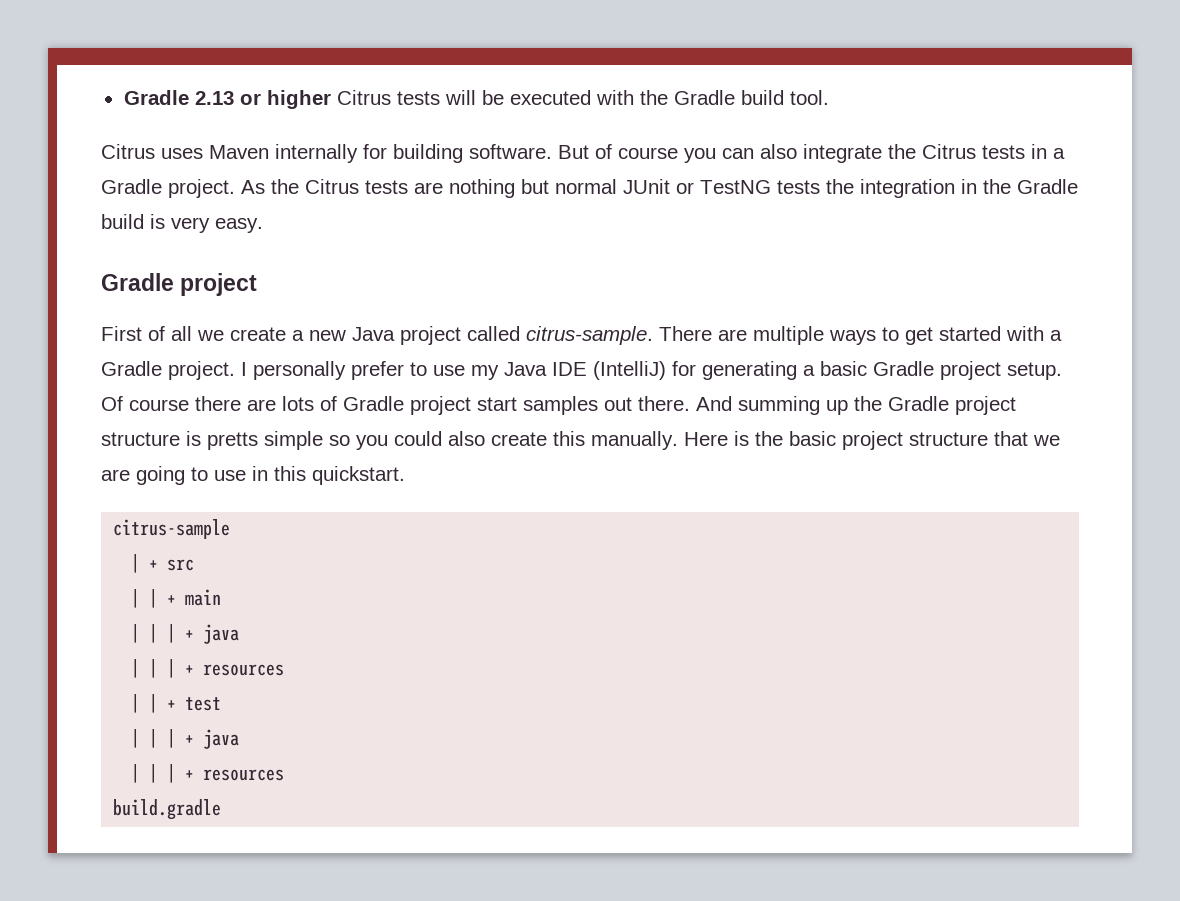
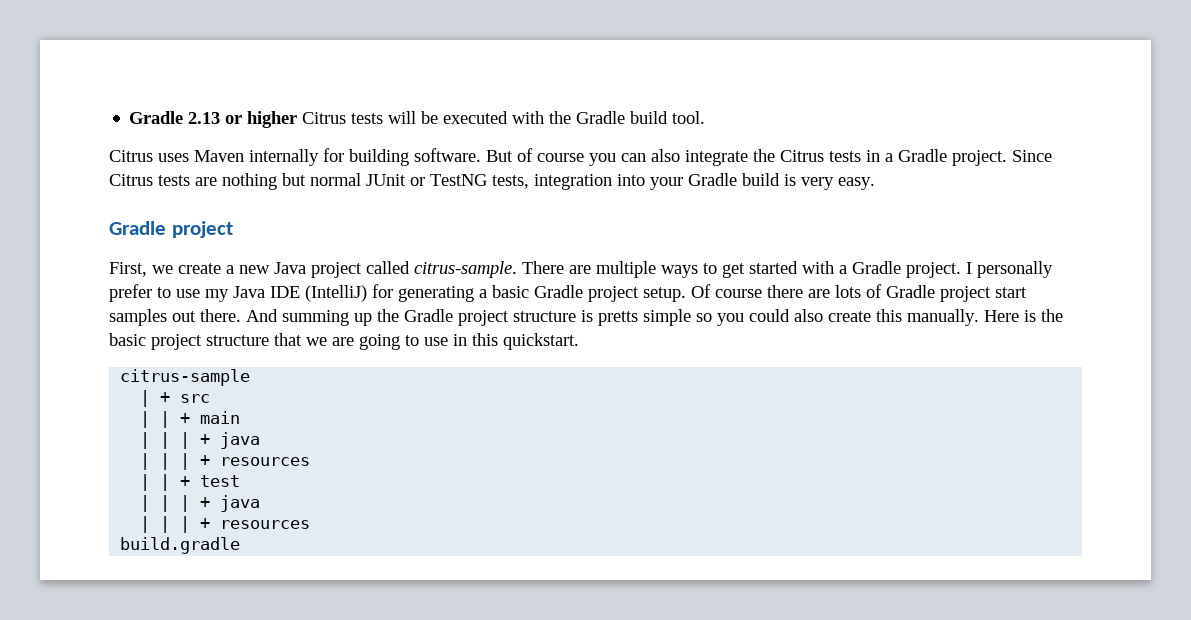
[241,179,299,194] As the -> [1012,150,1052,162] Since
[777,179,1011,198] tests the integration in the -> [492,174,683,190] tests, integration into your
[101,326,192,341] First of all -> [109,262,147,277] First,

